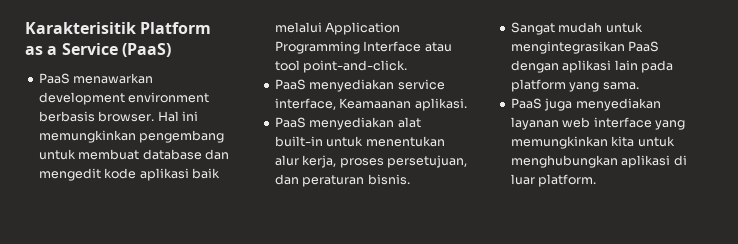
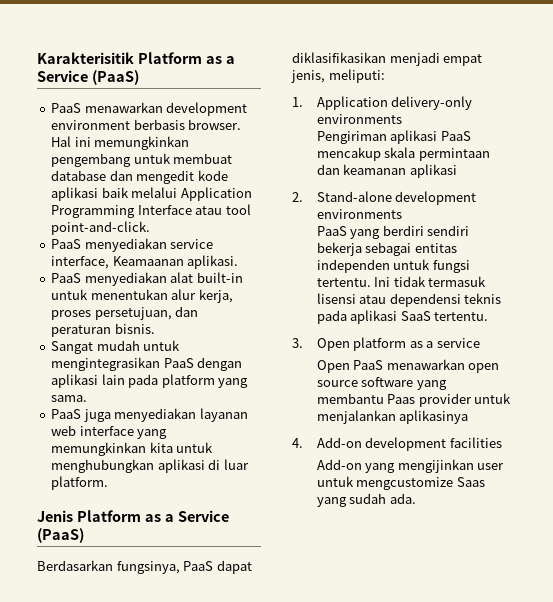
(597, 180) none -> [37,510,229,522] [37,528,84,543] [37,560,252,574] [292,52,483,66] [291,69,385,83] [292,96,473,110] [316,114,402,124] [316,130,471,144] [316,147,490,161] [316,164,457,178] [292,191,477,205] [316,209,402,219] [316,225,470,239] [316,242,457,256] [316,259,470,273] [316,276,487,287] [316,293,502,307] [316,310,489,324] [292,337,480,351] [316,359,500,373] [316,377,447,390] [316,393,512,407] [316,410,469,424] [292,437,502,451] [316,459,505,473] [316,476,485,490] [316,493,416,507] // Jenis Platform as a Service (PaaS) // Berdasarkan fungsinya, PaaS dapat diklasifikasikan menjadi empat jenis, meliputi: // 1. Application delivery-only environments // Pengiriman aplikasi PaaS mencakup skala permintaan dan keamanan aplikasi // 2. Stand-alone development environments // PaaS yang berdiri sendiri bekerja sebagai entitas independen untuk fungsi tertentu. Ini tidak termasuk lisensi atau dependensi teknis pada aplikasi SaaS tertentu. // 3. Open platform as a service // Open PaaS menawarkan open source software yang membantu Paas provider untuk menjalankan aplikasinya // 4. Add-on development facilities // Add-on yang mengijinkan user untuk mengcustomize Saas yang sudah ada.

